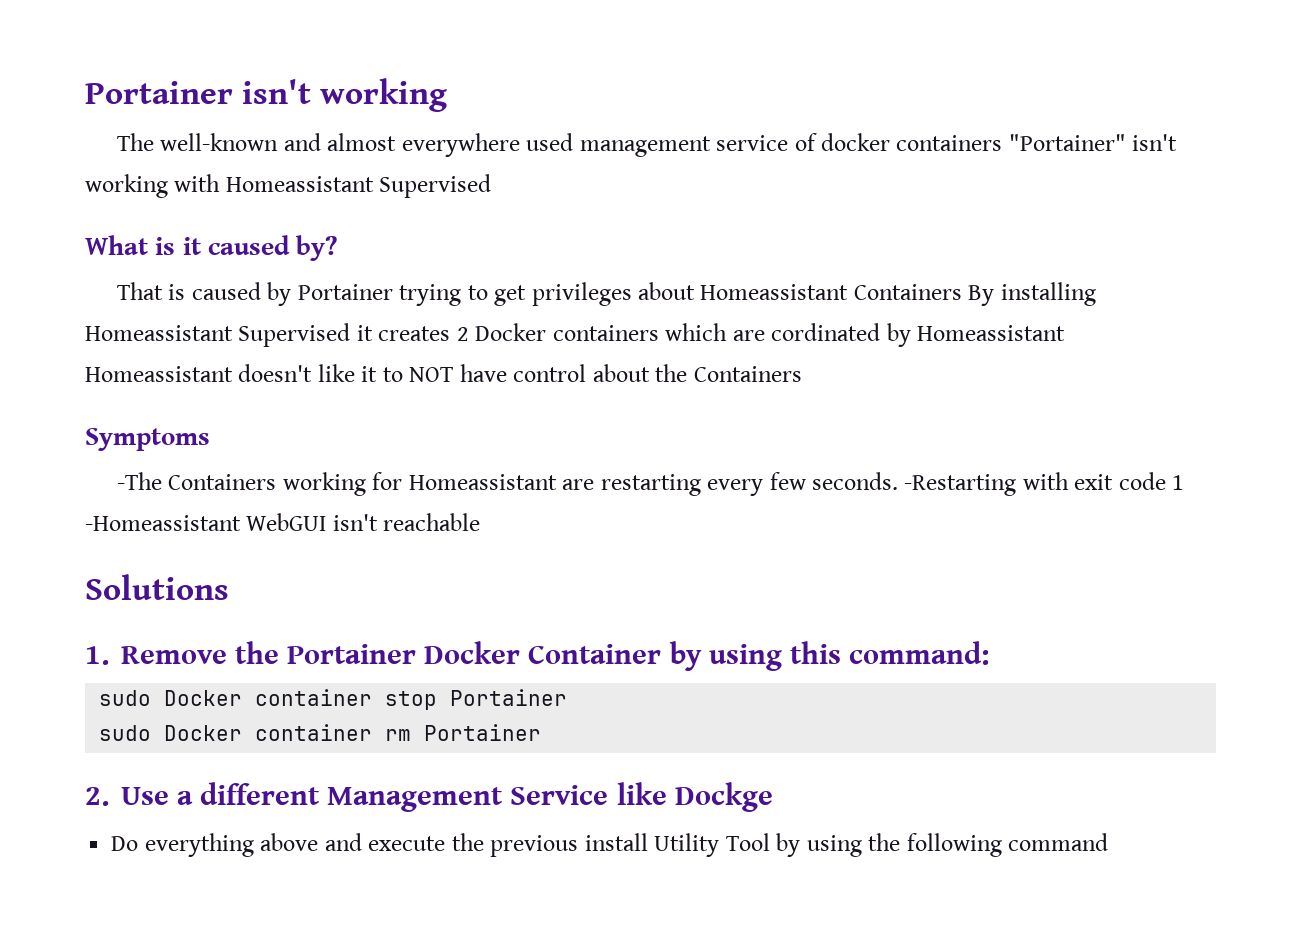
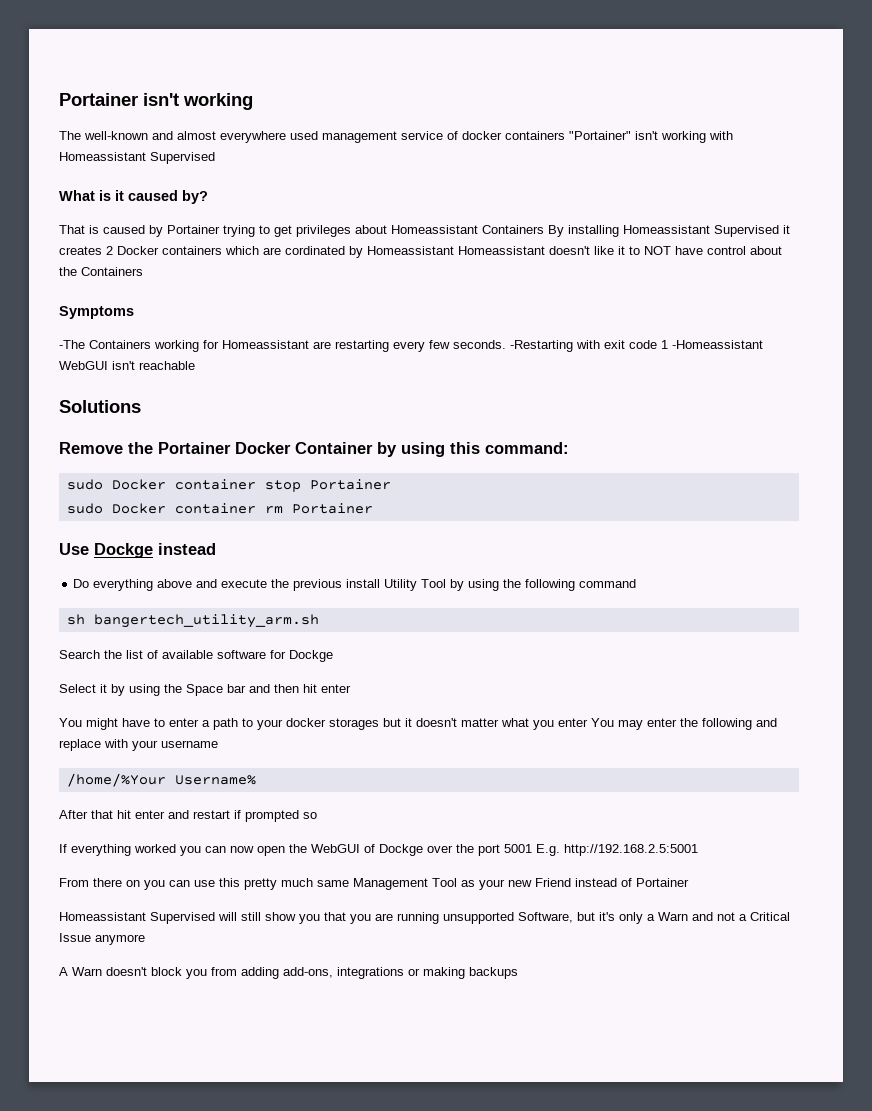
[85,646,109,665] 1. -> (141, 406) none
[85,782,773,812] 2. Use a different Management Service like Dockge -> [59,543,216,558] Use Dockge instead
(1109, 842) none -> [66,614,319,628] [59,650,333,662] [59,684,351,696] [59,718,777,730] [59,739,218,751] [66,773,256,787] [59,810,317,822] [59,844,698,856] [59,878,689,890] [59,912,790,924] [59,933,145,945] [59,967,518,979] // sh bangertech_utility_arm.sh // Search the list of available software for Dockge // Select it by using the Space bar and then hit enter // You might have to enter a path to your docker storages but it doesn't matter what you enter You may enter the following and replace with your username // /home/%Your Username% // After that hit enter and restart if prompted so // If everything worked you can now open the WebGUI of Dockge over the port 5001 E.g. http://192.168.2.5:5001 // From there on you can use this pretty much same Management Tool as your new Friend instead of Portainer // Homeassistant Supervised will still show you that you are running unsupported Software, but it's only a Warn and not a Critical Issue anymore // A Warn doesn't block you from adding add-ons, integrations or making backups

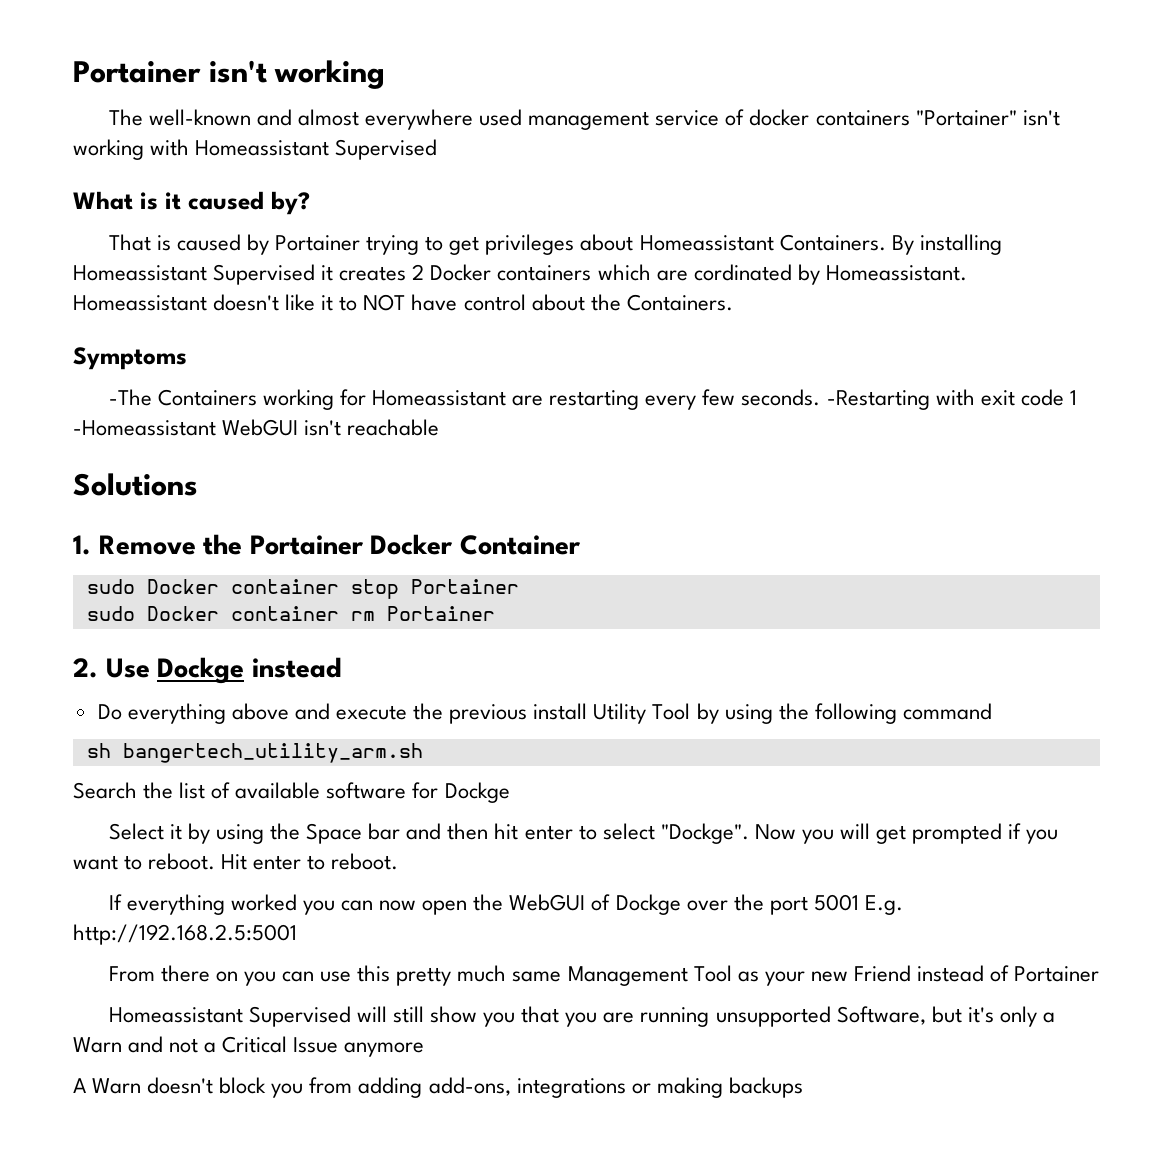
[482,225,544,234] Containers -> [779,234,886,251] Containers.
[367,246,454,255] Homeassistant -> [825,265,967,281] Homeassistant.
[81,267,143,276] Containers -> [626,294,733,311] Containers.
(141, 406) none -> [73,535,91,555] 1.
[377,442,569,457] by using this command: -> (581, 545) none
(373, 508) none -> [73,658,98,678] 2.
[59,718,777,730] [59,739,218,751] [66,773,256,787] [59,810,317,822] // You might have to enter a path to your docker storages but it doesn't matter what you enter You may enter the following and replace with your username // /home/%Your Username% // After that hit enter and restart if prompted so -> [578,823,1059,844] [73,853,399,870] to select "Dockge". Now you will get prompted if you want to reboot. Hit enter to reboot.

